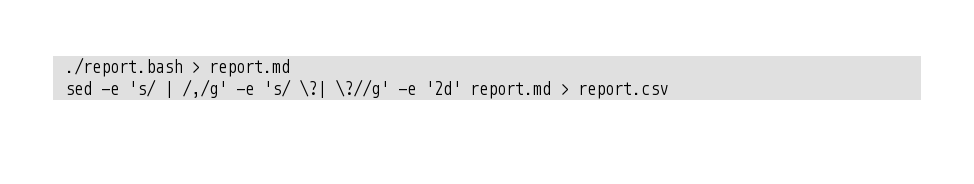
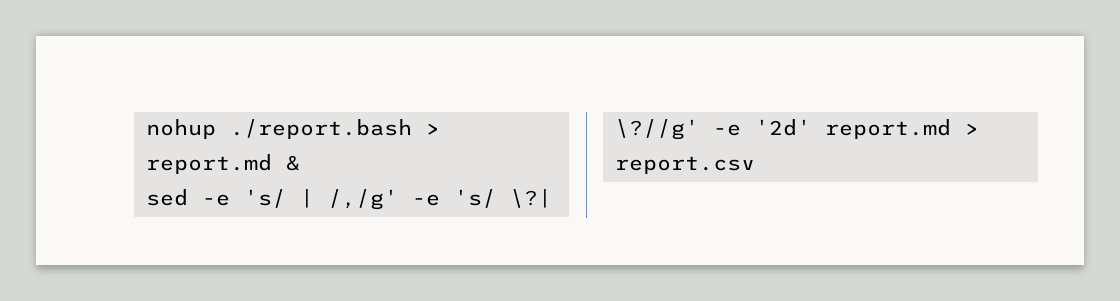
(65, 67) none -> [146,119,217,139] nohup
(290, 68) none -> [286,155,301,171] &

